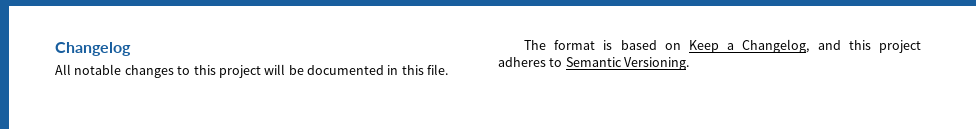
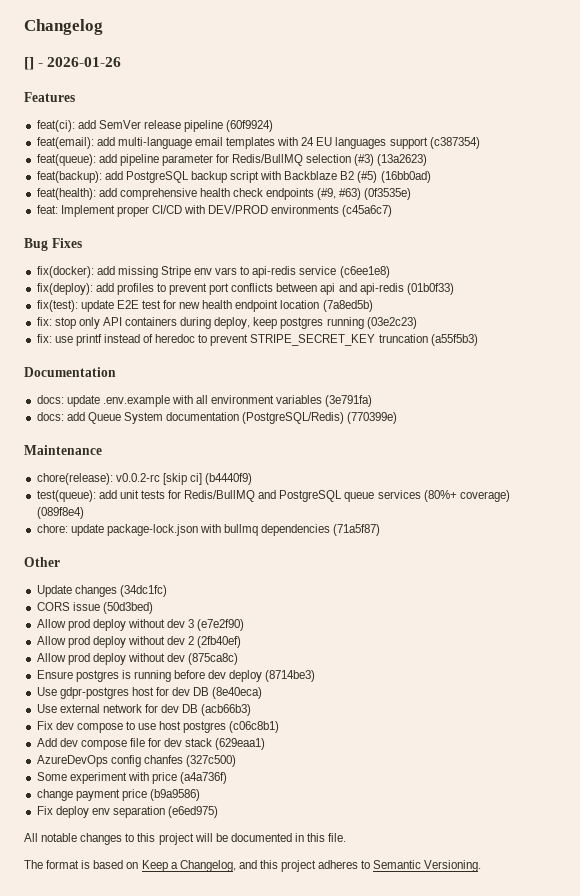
(131, 49) none -> [24,57,122,70] [24,92,75,102] [36,120,274,132] [36,137,480,149] [36,154,428,166] [36,171,431,183] [36,188,412,200] [36,205,393,217] [24,238,82,251] [36,266,390,278] [36,283,454,295] [36,300,373,312] [36,317,417,329] [36,334,478,346] [24,367,116,377] [36,395,373,407] [36,412,398,424] [24,445,102,455] [36,473,253,485] [36,490,510,502] [36,507,84,519] [36,524,381,536] [24,557,60,567] [36,585,167,597] [36,602,153,614] [36,619,245,631] [36,636,242,648] [36,653,239,665] [36,670,316,682] [36,687,263,699] [36,704,252,716] [36,721,280,733] [36,738,266,750] [36,755,236,767] [36,772,228,784] [36,789,200,801] [36,806,219,818] // [] - 2026-01-26 // Features // feat(ci): add SemVer release pipeline (60f9924) // feat(email): add multi-language email templates with 24 EU languages support (c387354) // feat(queue): add pipeline parameter for Redis/BullMQ selection (#3) (13a2623) // feat(backup): add PostgreSQL backup script with Backblaze B2 (#5) (16bb0ad) // feat(health): add comprehensive health check endpoints (#9, #63) (0f3535e) // feat: Implement proper CI/CD with DEV/PROD environments (c45a6c7) // Bug Fixes // fix(docker): add missing Stripe env vars to api-redis service (c6ee1e8) // fix(deploy): add profiles to prevent port conflicts between api and api-redis (01b0f33) // fix(test): update E2E test for new health endpoint location (7a8ed5b) // fix: stop only API containers during deploy, keep postgres running (03e2c23) // fix: use printf instead of heredoc to prevent STRIPE_SECRET_KEY truncation (a55f5b3) // Documentation // docs: update .env.example with all environment variables (3e791fa) // docs: add Queue System documentation (PostgreSQL/Redis) (770399e) // Maintenance // chore(release): v0.0.2-rc [skip ci] (b4440f9) // test(queue): add unit tests for Redis/BullMQ and PostgreSQL queue services (80%+ coverage) (089f8e4) // chore: update package-lock.json with bullmq dependencies (71a5f87) // Other // Update changes (34dc1fc) // CORS issue (50d3bed) // Allow prod deploy without dev 3 (e7e2f90) // Allow prod deploy without dev 2 (2fb40ef) // Allow prod deploy without dev (875ca8c) // Ensure postgres is running before dev deploy (8714be3) // Use gdpr-postgres host for dev DB (8e40eca) // Use external network for dev DB (acb66b3) // Fix dev compose to use host postgres (c06c8b1) // Add dev compose file for dev stack (629eaa1) // AzureDevOps config chanfes (327c500) // Some experiment with price (a4a736f) // change payment price (b9a9586) // Fix deploy env separation (e6ed975)

